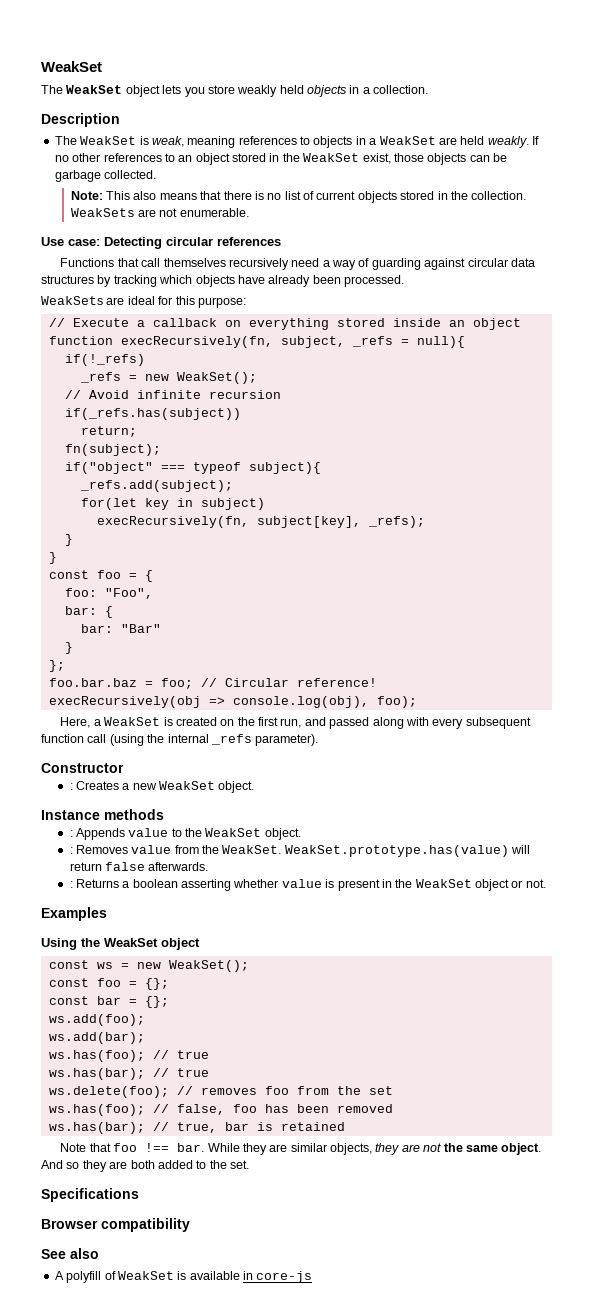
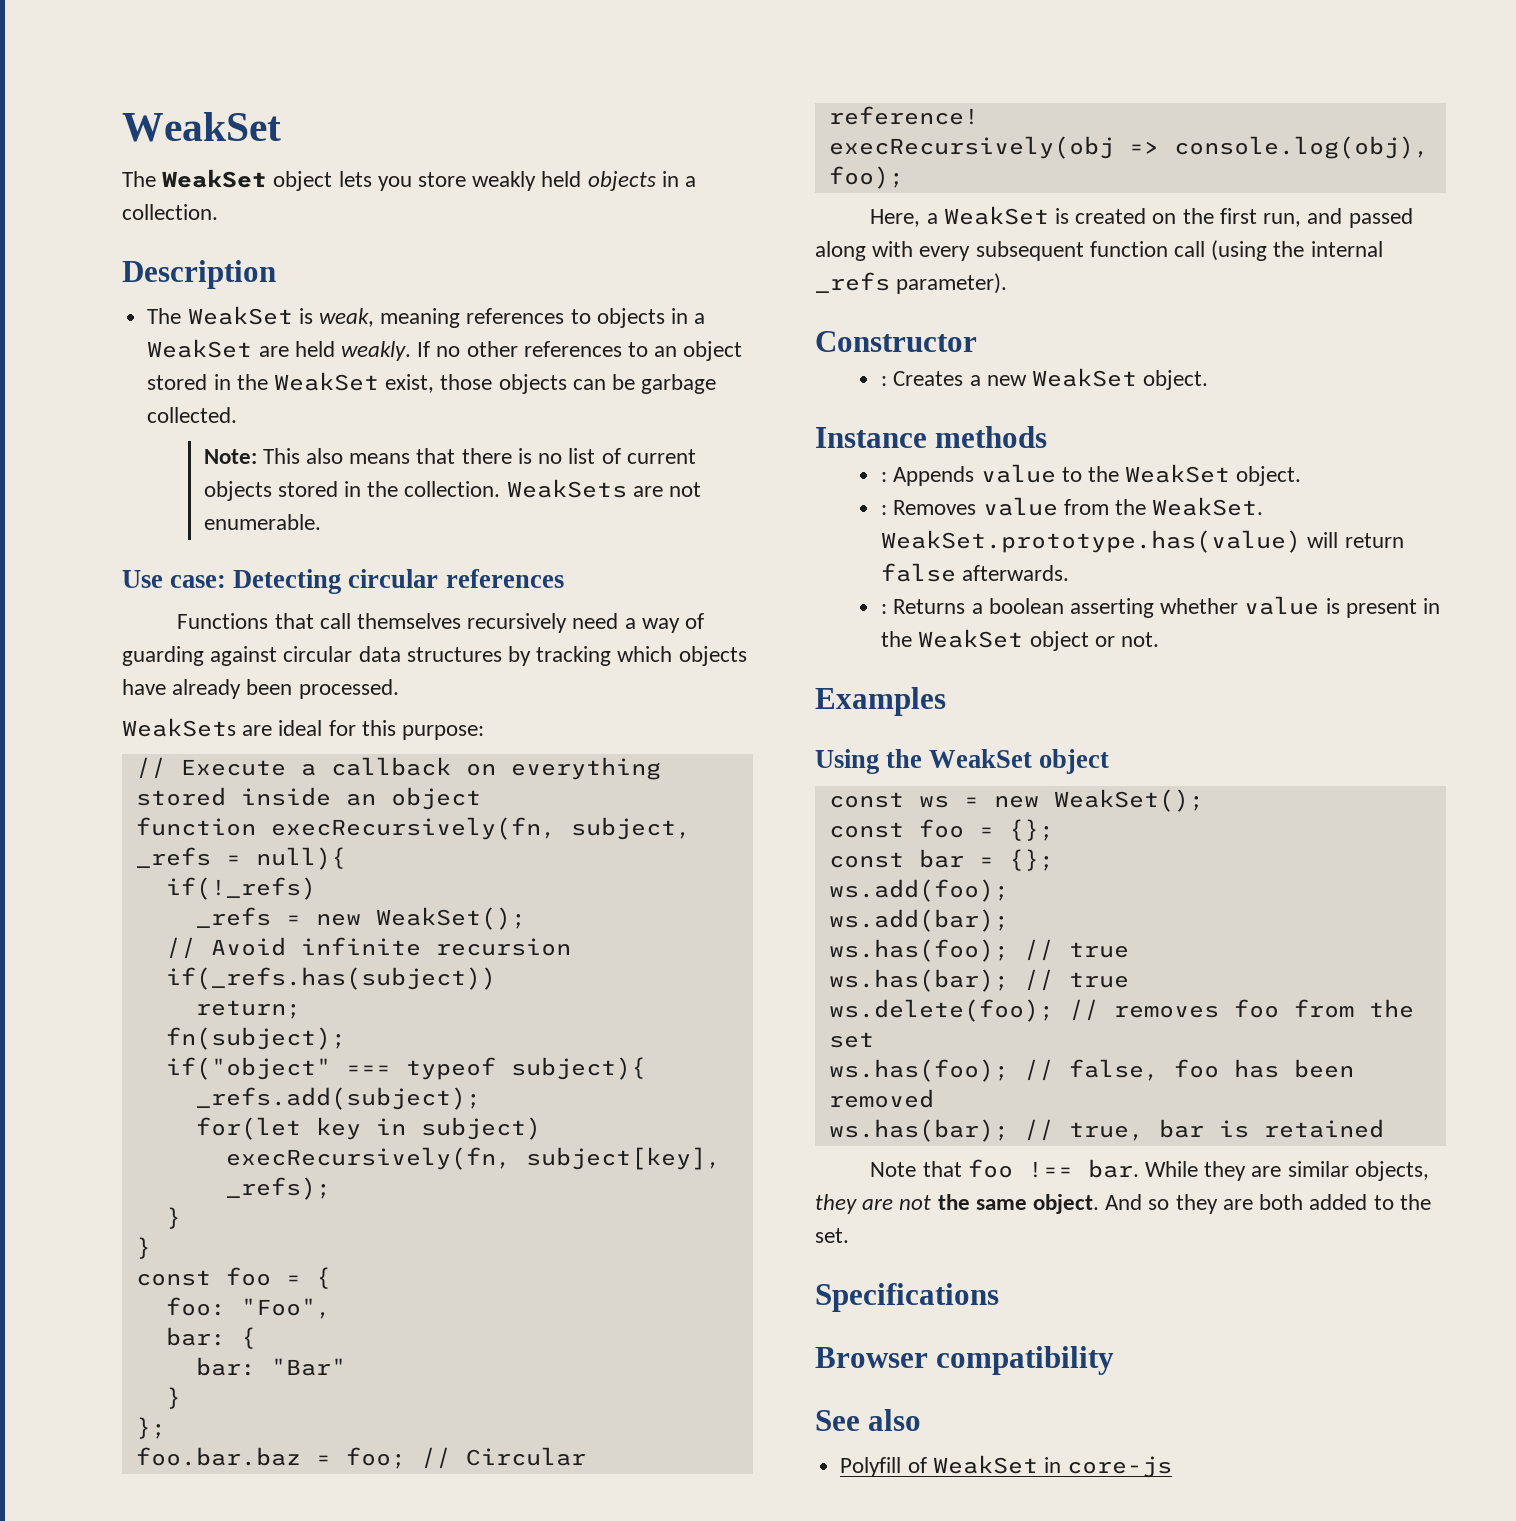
[54,1271,240,1283] A polyfill of WeakSet is available -> [840,1455,1038,1477] Polyfill of WeakSet

